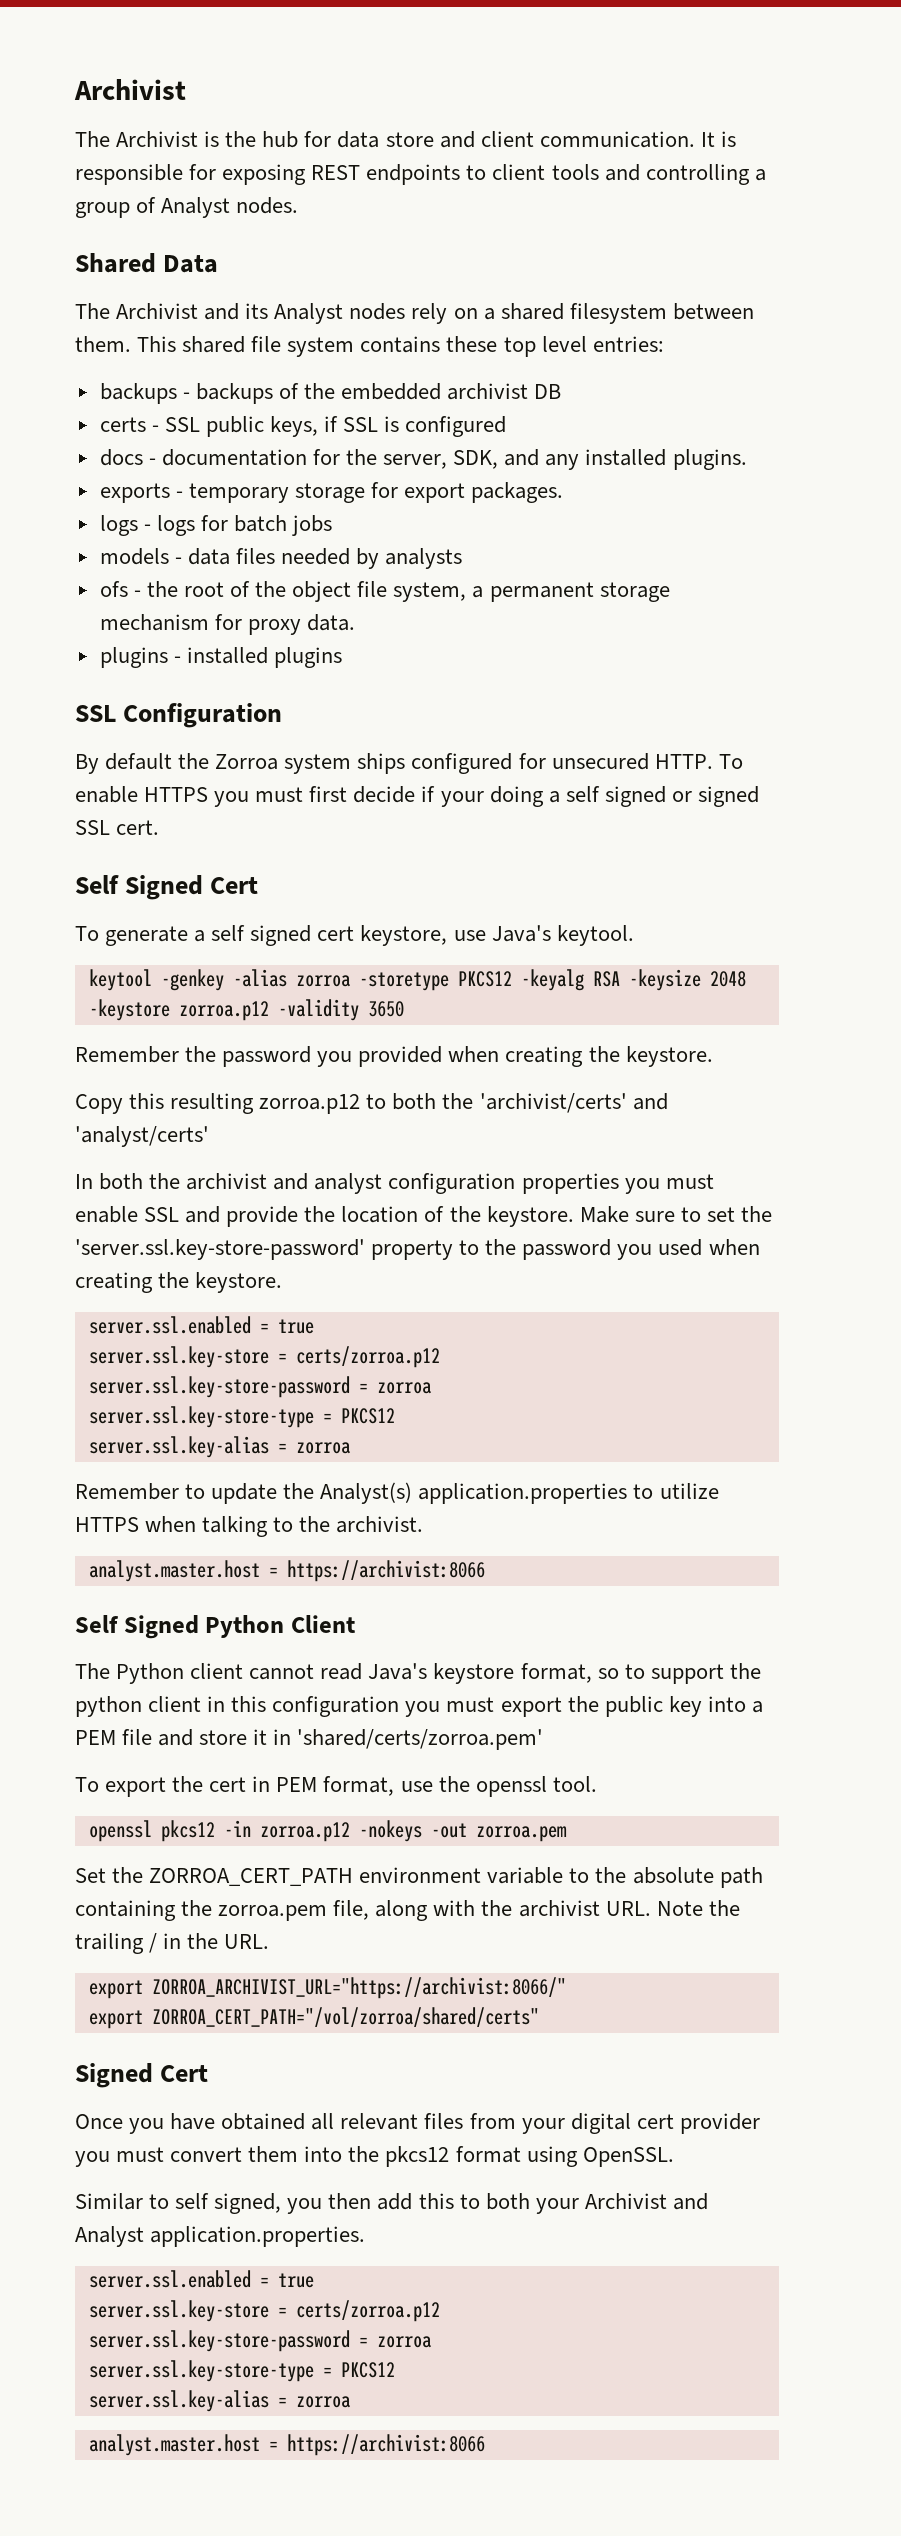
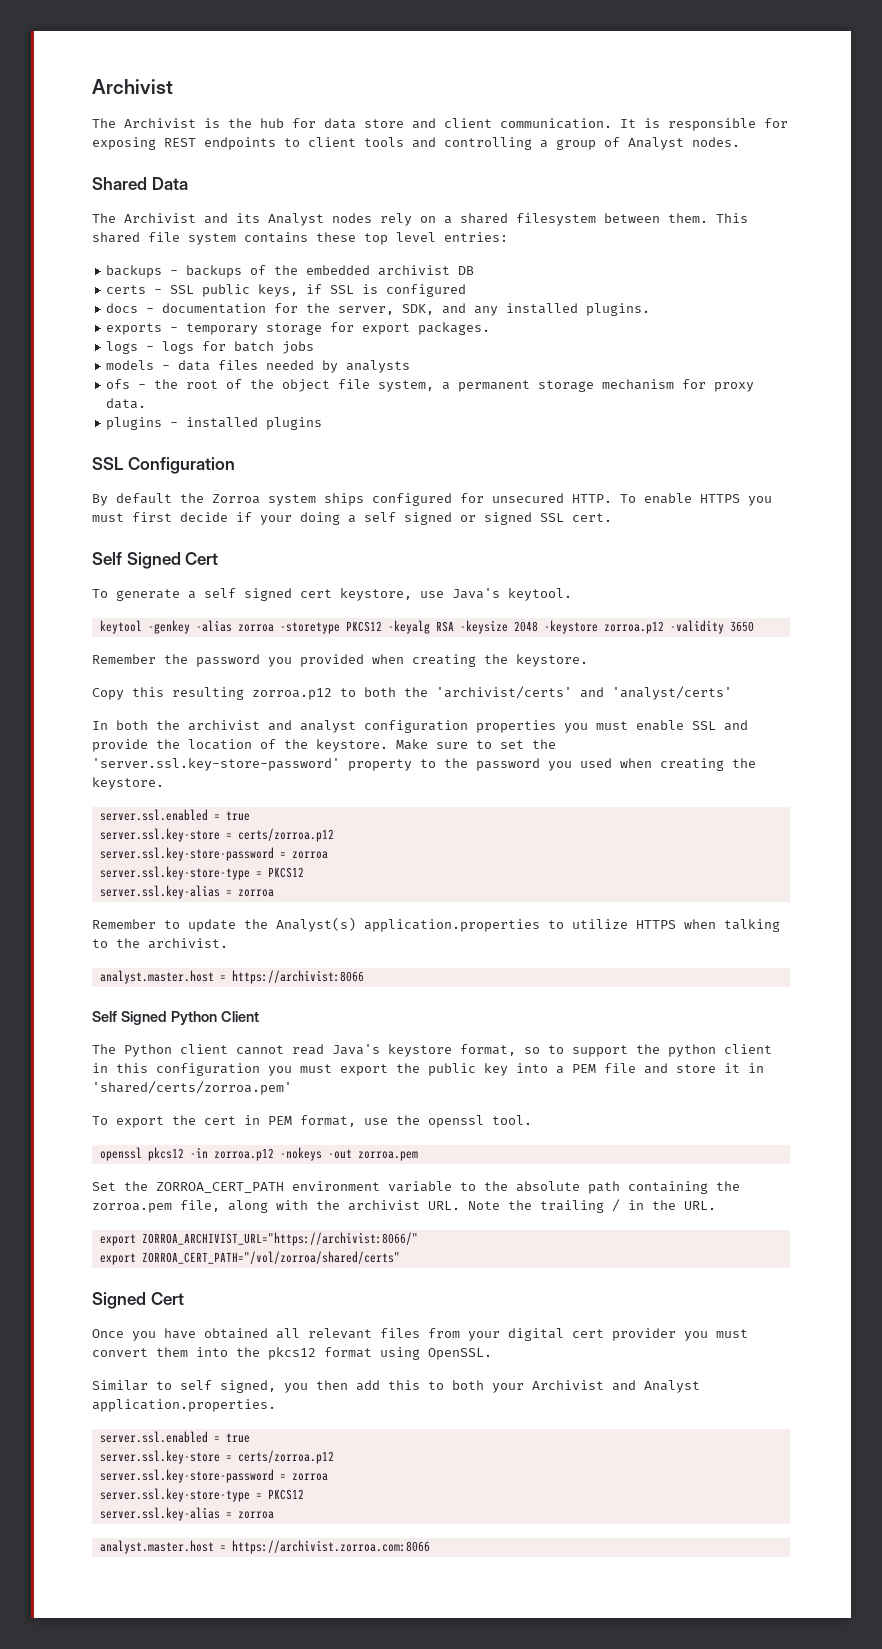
[286,2434,485,2456] https://archivist:8066 -> [231,1540,430,1554] https://archivist.zorroa.com:8066

